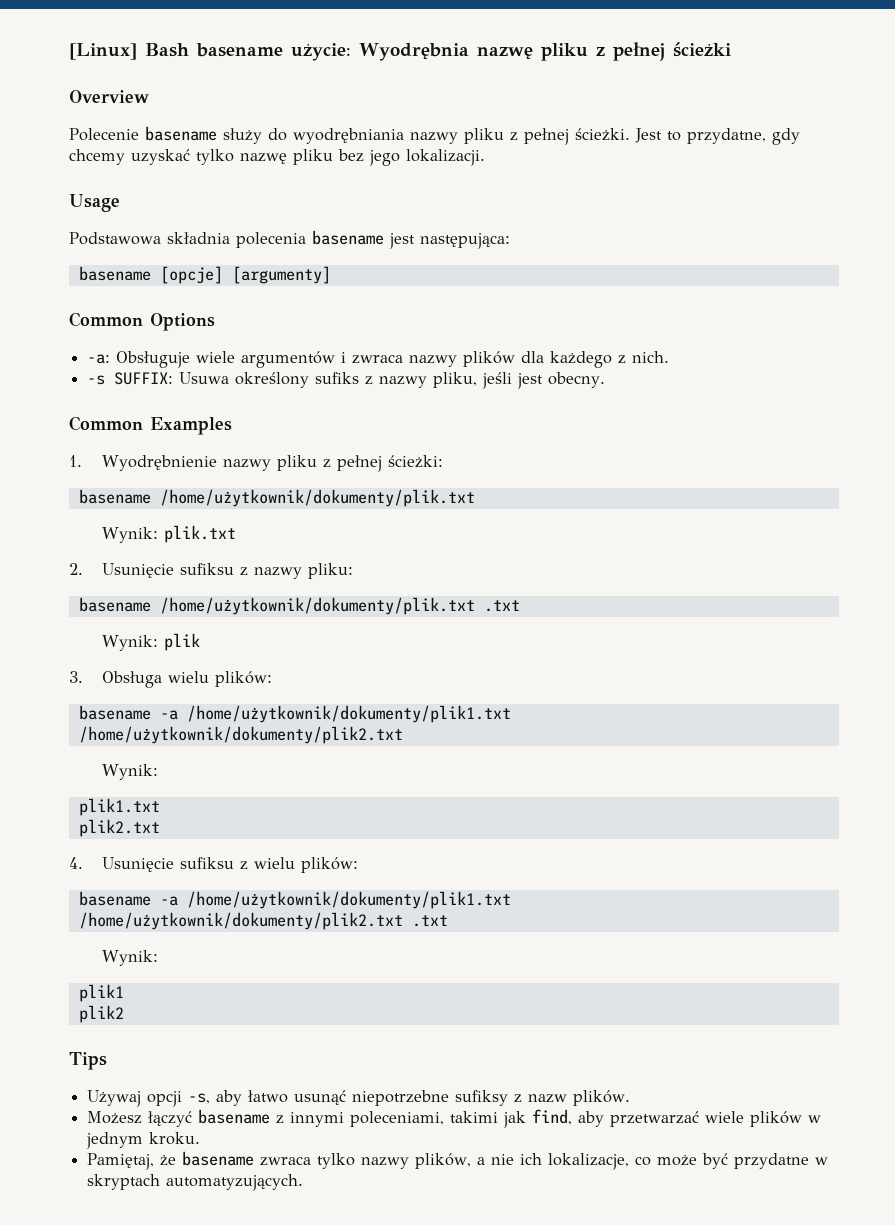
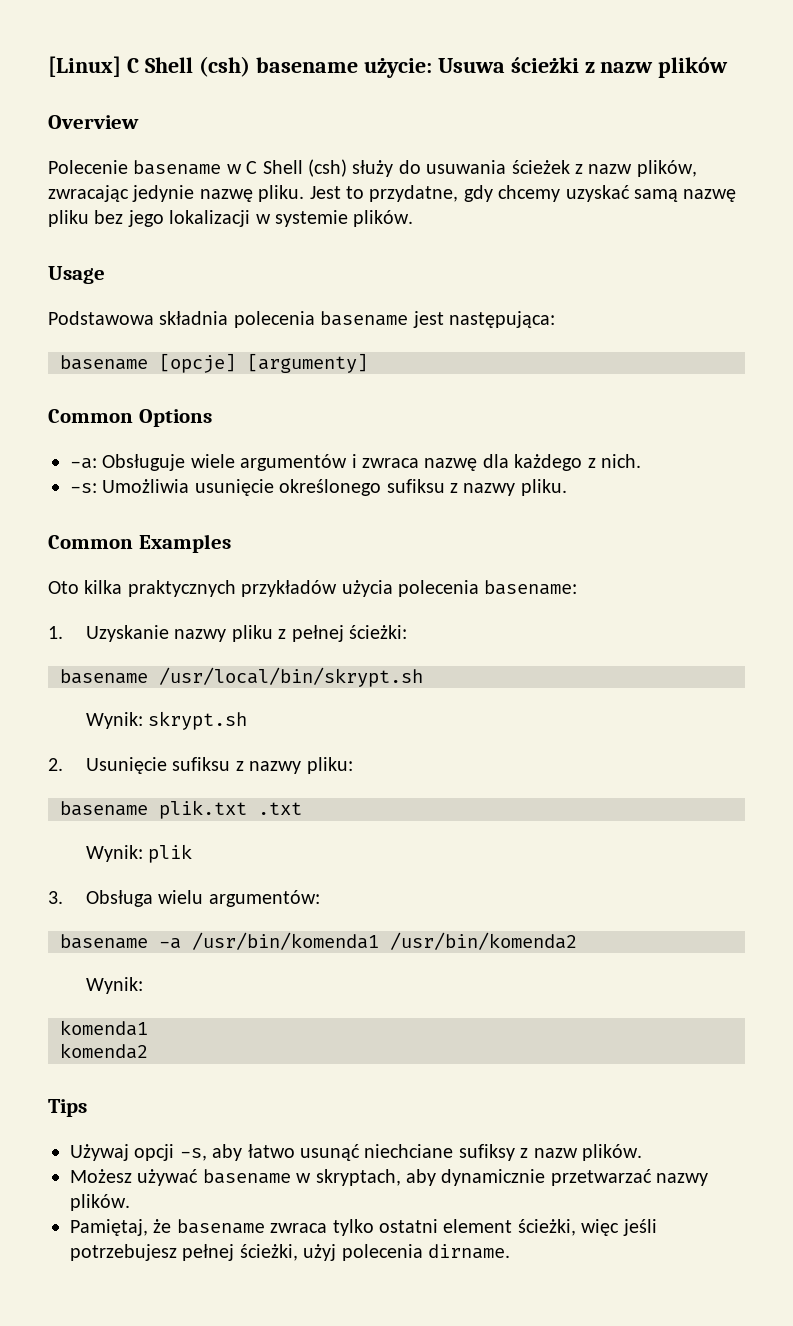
[145,42,731,61] [69,90,149,103] [69,126,630,145] Bash basename użycie: Wyodrębnia nazwę pliku z pełnej ścieżki // Overview // Polecenie basename służy do wyodrębniania nazwy pliku z pełnej ścieżki. -> [126,56,729,78] [48,115,139,129] [48,159,697,177] [48,185,305,202] C Shell (csh) basename użycie: Usuwa ścieżki z nazw plików // Overview // Polecenie basename w C Shell (csh) służy do usuwania ścieżek z nazw plików, zwracając jedynie nazwę pliku.
[196,149,234,165] tylko -> [633,189,678,202] samą
[406,149,485,166] lokalizacji. -> [169,210,414,227] lokalizacji w systemie plików.
[409,351,516,367] nazwy plików -> [424,458,478,471] nazwę
[87,372,606,389] [69,416,232,435] -s SUFFIX: Usuwa określony sufiks z nazwy pliku, jeśli jest obecny. // Common Examples -> [70,479,567,496] [48,534,231,553] [48,580,578,597] -s: Umożliwia usunięcie określonego sufiksu z nazwy pliku. // Common Examples // Oto kilka praktycznych przykładów użycia polecenia basename:
[101,455,217,471] Wyodrębnienie -> [85,625,169,642] Uzyskanie
[159,489,475,507] [101,525,236,543] /home/użytkownik/dokumenty/plik.txt // Wynik: plik.txt -> [159,667,423,687] [85,711,248,730] /usr/local/bin/skrypt.sh // Wynik: skrypt.sh
[159,597,475,615] /home/użytkownik/dokumenty/plik.txt -> [159,800,247,819] plik.txt
[214,671,272,687] [78,705,511,723] [78,726,403,744] [101,764,158,780] [78,798,160,816] [78,819,160,837] [69,857,358,873] [78,891,511,909] [78,912,448,930] [101,950,158,966] [78,984,124,1002] [78,1005,124,1023] plików: // basename -a /home/użytkownik/dokumenty/plik1.txt /home/użytkownik/dokumenty/plik2.txt // Wynik: // plik1.txt // plik2.txt // 4. Usunięcie sufiksu z wielu plików: // basename -a /home/użytkownik/dokumenty/plik1.txt /home/użytkownik/dokumenty/plik2.txt .txt // Wynik: // plik1 // plik2 -> [208,890,320,907] [60,932,577,950] [85,977,143,994] [60,1020,148,1036] [60,1043,148,1059] argumentów: // basename -a /usr/bin/komenda1 /usr/bin/komenda2 // Wynik: // komenda1 // komenda2
[352,1090,450,1106] niepotrzebne -> [364,1144,454,1158] niechciane
[147,1109,822,1128] [86,1132,201,1149] łączyć basename z innymi poleceniami, takimi jak find, aby przetwarzać wiele plików w jednym kroku. -> [137,1169,709,1186] [70,1194,130,1211] używać basename w skryptach, aby dynamicznie przetwarzać nazwy plików.
[361,1153,829,1170] [87,1174,304,1191] nazwy plików, a nie ich lokalizacje, co może być przydatne w skryptach automatyzujących. -> [379,1219,657,1236] [70,1244,510,1261] ostatni element ścieżki, więc jeśli potrzebujesz pełnej ścieżki, użyj polecenia dirname.

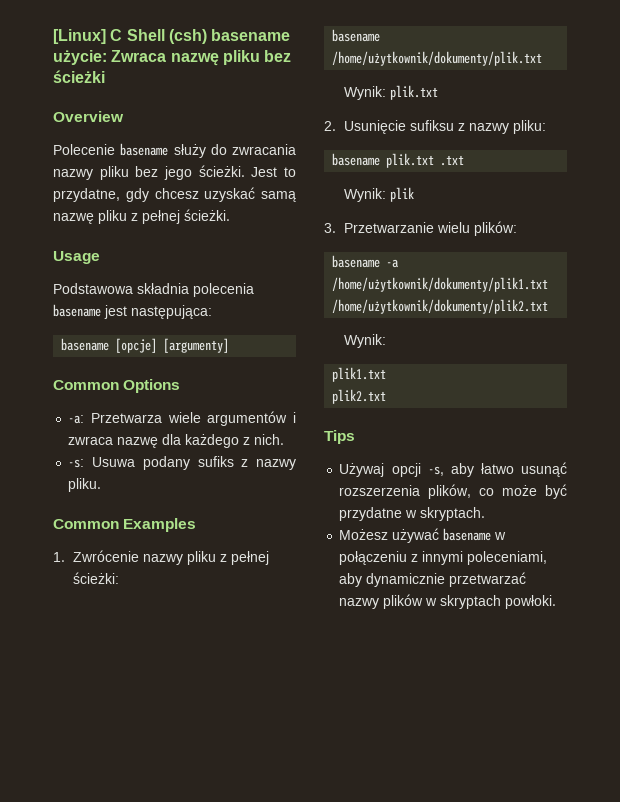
[437,57,729,78] [48,115,139,129] [48,159,697,177] [48,185,305,202] Usuwa ścieżki z nazw plików // Overview // Polecenie basename w C Shell (csh) służy do usuwania ścieżek z nazw plików, zwracając jedynie nazwę pliku. -> [111,50,292,66] [53,70,105,83] [53,111,124,122] [53,143,296,158] [53,165,245,180] Zwraca nazwę pliku bez ścieżki // Overview // Polecenie basename służy do zwracania nazwy pliku bez jego ścieżki.
[498,185,561,202] chcemy -> [154,188,199,199] chcesz
[94,210,414,227] bez jego lokalizacji w systemie plików. -> [131,209,230,224] z pełnej ścieżki.
[102,454,186,471] Obsługuje -> [91,413,163,423] Przetwarza
[102,479,445,496] Umożliwia usunięcie określonego sufiksu -> [92,456,234,470] Usuwa podany sufiks
[48,580,578,597] // Oto kilka praktycznych przykładów użycia polecenia basename: -> (197, 525) none
[85,625,169,642] Uzyskanie -> [72,550,139,562] Zwrócenie
[159,667,423,687] [85,711,248,730] /usr/local/bin/skrypt.sh // Wynik: skrypt.sh -> [332,51,543,66] [343,85,438,100] /home/użytkownik/dokumenty/plik.txt // Wynik: plik.txt
[85,890,320,907] Obsługa wielu argumentów: -> [343,221,517,236] Przetwarzanie wielu plików:
[192,932,577,950] /usr/bin/komenda1 /usr/bin/komenda2 -> [332,277,549,292] [332,299,549,314] /home/użytkownik/dokumenty/plik1.txt /home/użytkownik/dokumenty/plik2.txt
[60,1020,148,1036] [60,1043,148,1059] komenda1 // komenda2 -> [332,367,387,382] [332,389,387,404] plik1.txt // plik2.txt
[364,1144,642,1161] [70,1169,709,1186] [70,1194,130,1211] [70,1219,657,1236] [70,1244,510,1261] niechciane sufiksy z nazw plików. // Możesz używać basename w skryptach, aby dynamicznie przetwarzać nazwy plików. // Pamiętaj, że basename zwraca tylko ostatni element ścieżki, więc jeśli potrzebujesz pełnej ścieżki, użyj polecenia dirname. -> [339,484,567,499] [339,507,486,521] [339,528,507,543] [339,551,548,565] [339,572,527,587] [339,594,557,609] rozszerzenia plików, co może być przydatne w skryptach. // Możesz używać basename w połączeniu z innymi poleceniami, aby dynamicznie przetwarzać nazwy plików w skryptach powłoki.

